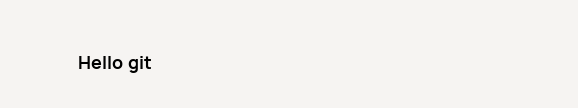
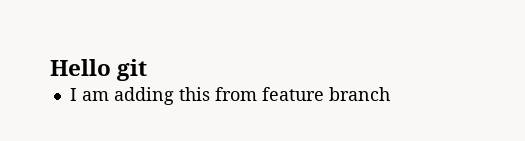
(152, 64) none -> [69,87,390,105] // I am adding this from feature branch

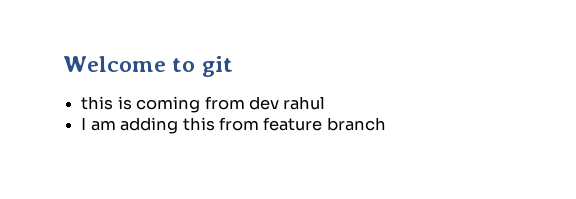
[50,59,111,76] Hello -> [63,56,196,72] Welcome to
(148, 70) none -> [81,96,326,113] // this is coming from dev rahul

